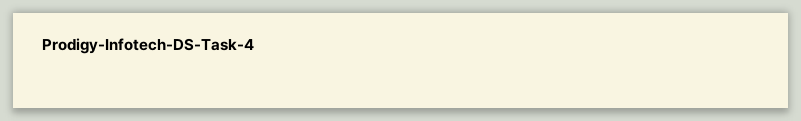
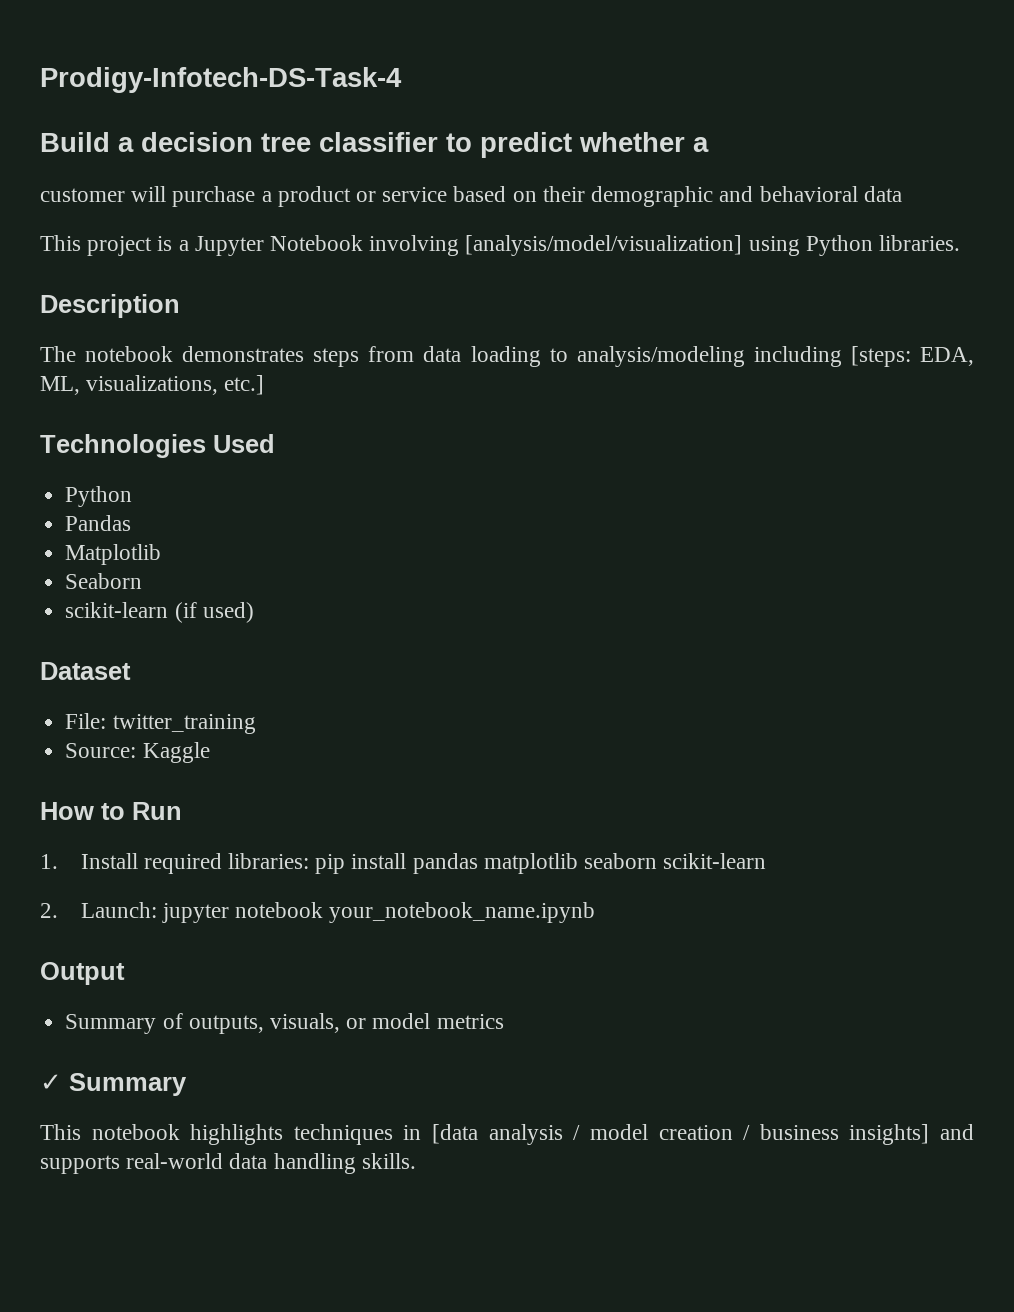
(254, 46) none -> [40,132,709,158] [40,186,902,207] [40,235,961,256] [40,294,180,318] [40,346,974,367] [40,375,265,395] [40,434,275,458] [65,486,133,507] [65,515,132,531] [65,544,162,565] [65,573,143,589] [65,602,254,623] [40,662,131,680] [65,713,256,734] [65,742,210,763] [40,802,182,820] [40,853,767,874] [40,902,596,923] [40,962,125,985] [65,1013,504,1034] [40,1073,187,1096] [40,1124,975,1145] [40,1153,416,1174] // Build a decision tree classifier to predict whether a // customer will purchase a product or service based on their demographic and behavioral data // This project is a Jupyter Notebook involving [analysis/model/visualization] using Python libraries. // Description // The notebook demonstrates steps from data loading to analysis/modeling including [steps: EDA, ML, visualizations, etc.] // Technologies Used // Python // Pandas // Matplotlib // Seaborn // scikit-learn (if used) // Dataset // File: twitter_training // Source: Kaggle // How to Run // 1. Install required libraries: pip install pandas matplotlib seaborn scikit-learn // 2. Launch: jupyter notebook your_notebook_name.ipynb // Output // Summary of outputs, visuals, or model metrics // ✓ Summary // This notebook highlights techniques in [data analysis / model creation / business insights] and supports real-world data handling skills.

